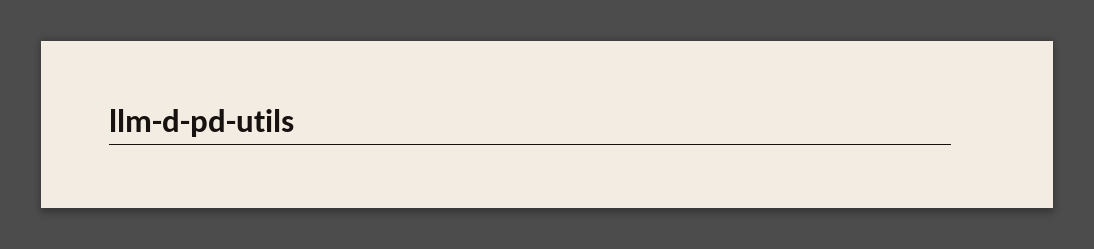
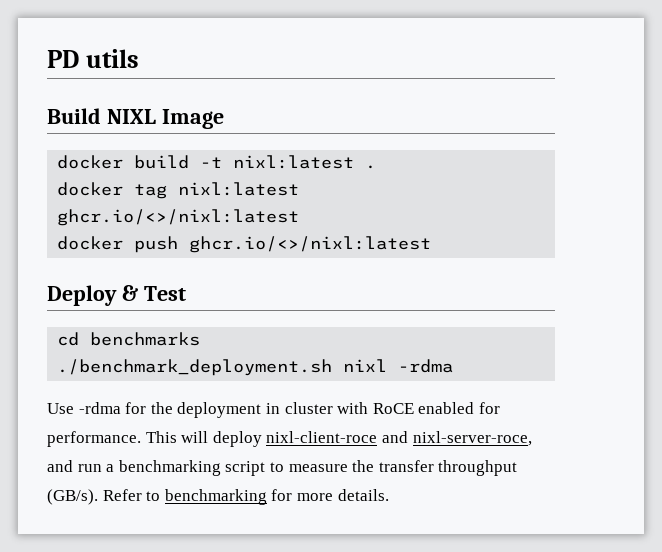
[109,109,294,137] llm-d-pd-utils -> [47,49,139,68] [47,108,224,129] [57,155,377,169] [57,182,300,199] [57,209,300,226] [57,236,432,253] [47,285,186,306] [57,332,201,346] [57,359,454,376] [47,402,500,418] [47,431,532,447] [47,460,518,476] [47,489,389,505] PD utils // Build NIXL Image // docker build -t nixl:latest . // docker tag nixl:latest ghcr.io/<>/nixl:latest // docker push ghcr.io/<>/nixl:latest // Deploy & Test // cd benchmarks // ./benchmark_deployment.sh nixl -rdma // Use -rdma for the deployment in cluster with RoCE enabled for performance. This will deploy nixl-client-roce and nixl-server-roce, and run a benchmarking script to measure the transfer throughput (GB/s). Refer to benchmarking for more details.

